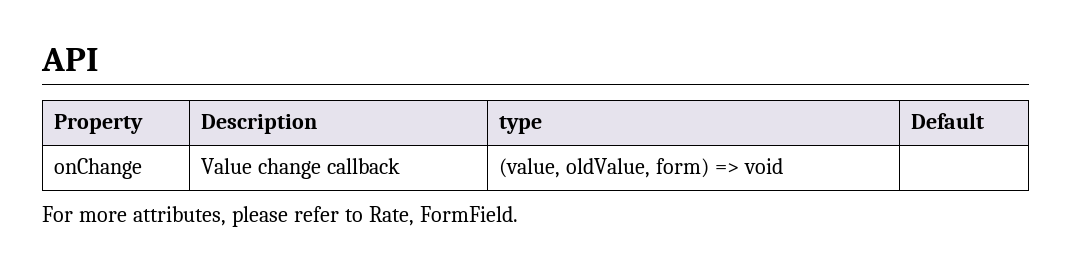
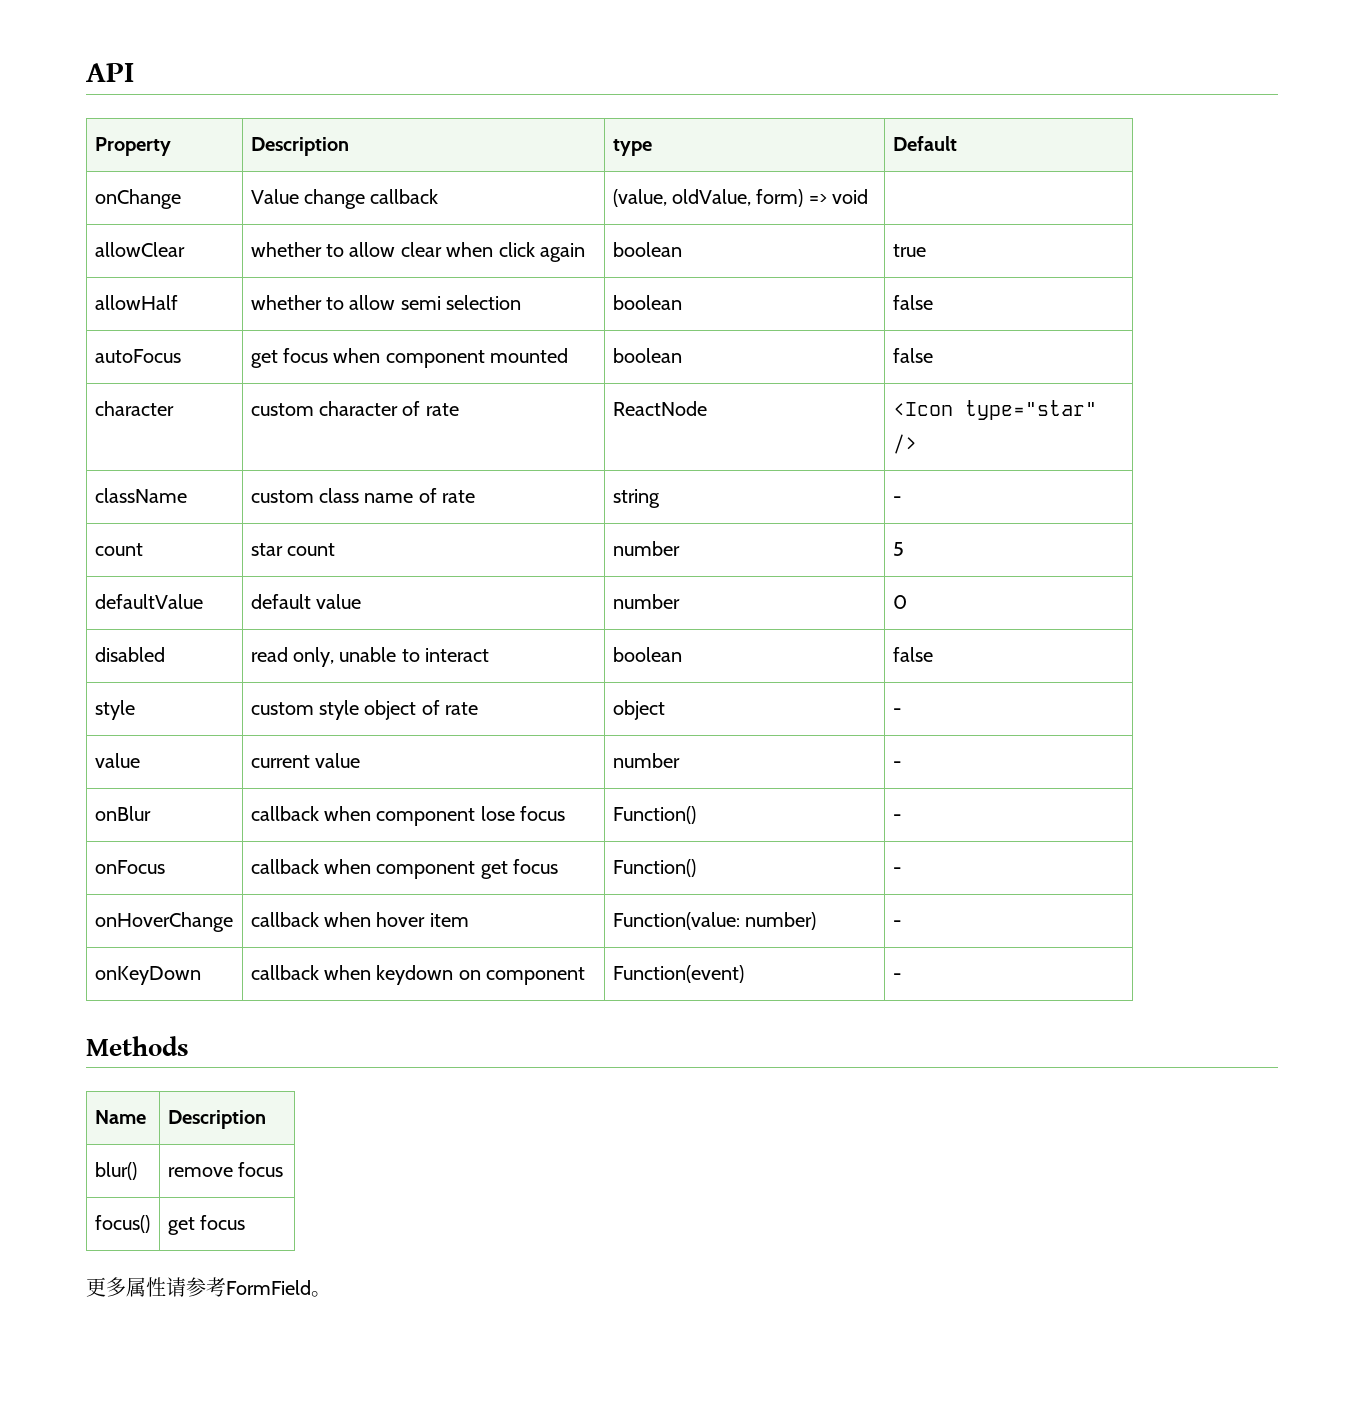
[42,206,518,227] // For more attributes, please refer to Rate, FormField. -> [94,242,185,257] [250,242,585,262] [612,242,682,257] [892,244,926,257] [94,295,178,310] [250,295,522,310] [612,295,682,310] [892,295,933,310] [94,349,181,363] [250,348,569,368] [612,348,682,363] [892,348,933,363] [94,401,174,416] [250,401,459,416] [612,401,707,416] [892,400,1097,420] [892,434,917,454] [94,488,187,503] [250,488,476,503] [612,489,660,508] [892,496,901,503] [94,543,143,556] [250,543,335,556] [612,541,680,556] [892,542,904,556] [94,594,203,609] [250,594,361,609] [612,594,680,609] [892,595,907,609] [94,647,165,662] [250,647,490,667] [612,647,682,662] [892,647,933,662] [94,700,135,720] [250,700,479,720] [612,700,665,720] [892,708,901,715] [94,753,140,768] [250,753,360,768] [612,753,680,768] [892,761,901,768] [94,806,151,821] [250,806,566,826] [612,806,696,824] [892,814,901,821] [94,860,165,874] [250,859,559,879] [612,859,696,877] [892,867,901,874] [94,912,233,932] [250,912,469,927] [612,912,816,930] [892,920,901,927] [94,966,201,985] [250,965,586,985] [612,965,744,983] [892,973,901,980] [86,1036,189,1056] [94,1110,146,1124] [167,1110,266,1129] [94,1162,137,1180] [167,1162,283,1177] [94,1215,150,1233] [167,1215,245,1235] [86,1277,331,1297] // allowClear | whether to allow clear when click again | boolean | true // allowHalf | whether to allow semi selection | boolean | false // autoFocus | get focus when component mounted | boolean | false // character | custom character of rate | ReactNode | <Icon type="star" /> // className | custom class name of rate | string | - // count | star count | number | 5 // defaultValue | default value | number | 0 // disabled | read only, unable to interact | boolean | false // style | custom style object of rate | object | - // value | current value | number | - // onBlur | callback when component lose focus | Function() | - // onFocus | callback when component get focus | Function() | - // onHoverChange | callback when hover item | Function(value: number) | - // onKeyDown | callback when keydown on component | Function(event) | - // Methods // Name | Description // blur() | remove focus // focus() | get focus // 更多属性请参考FormField。

